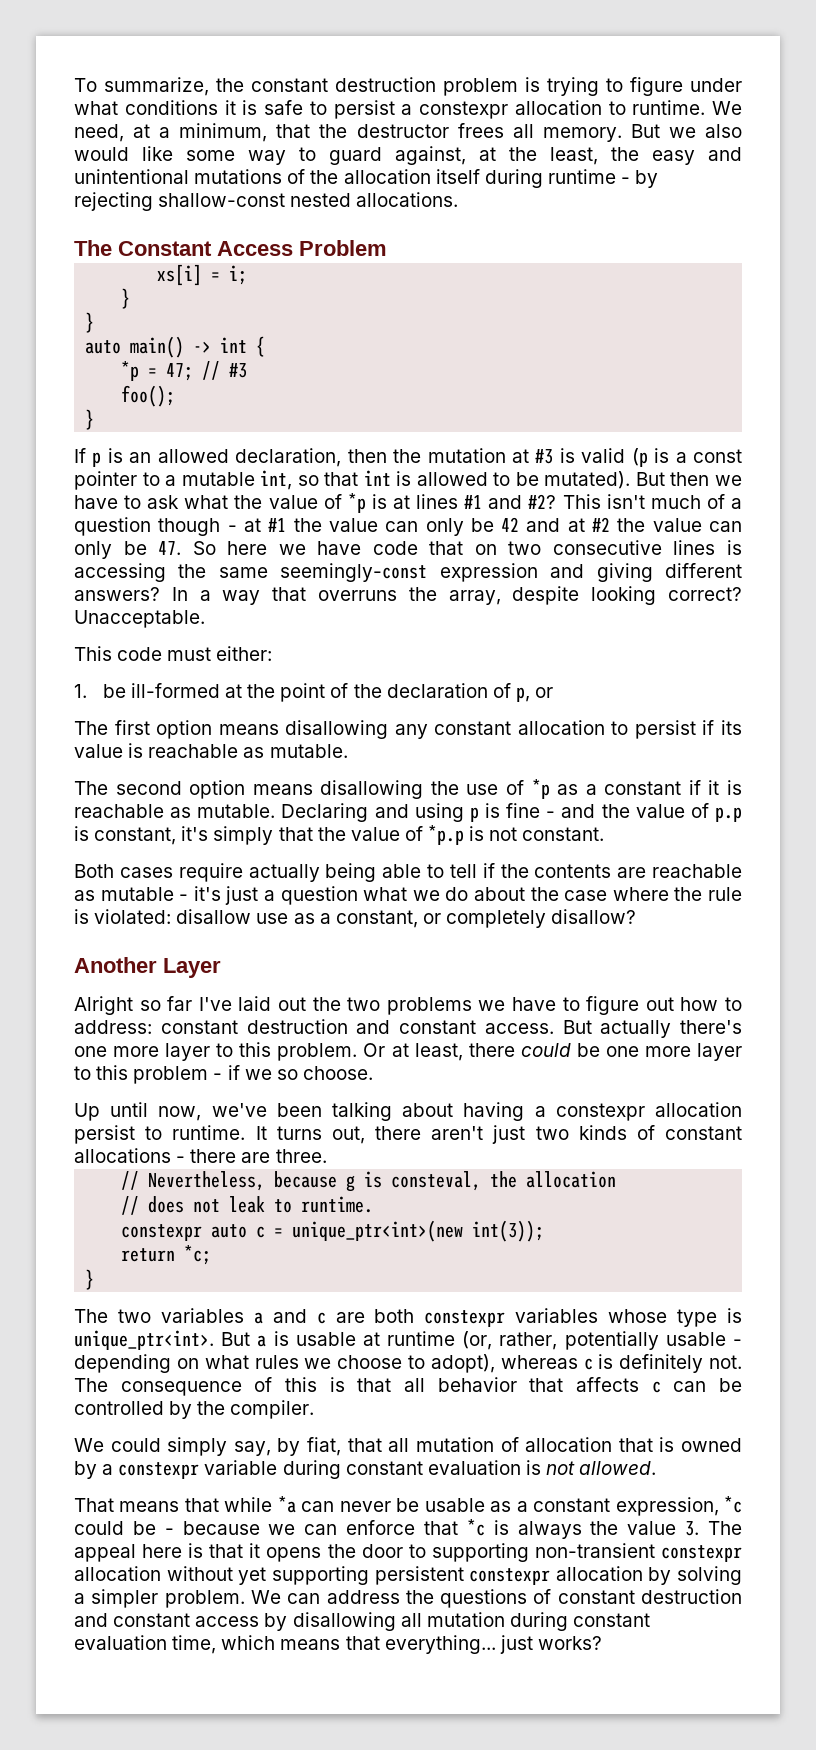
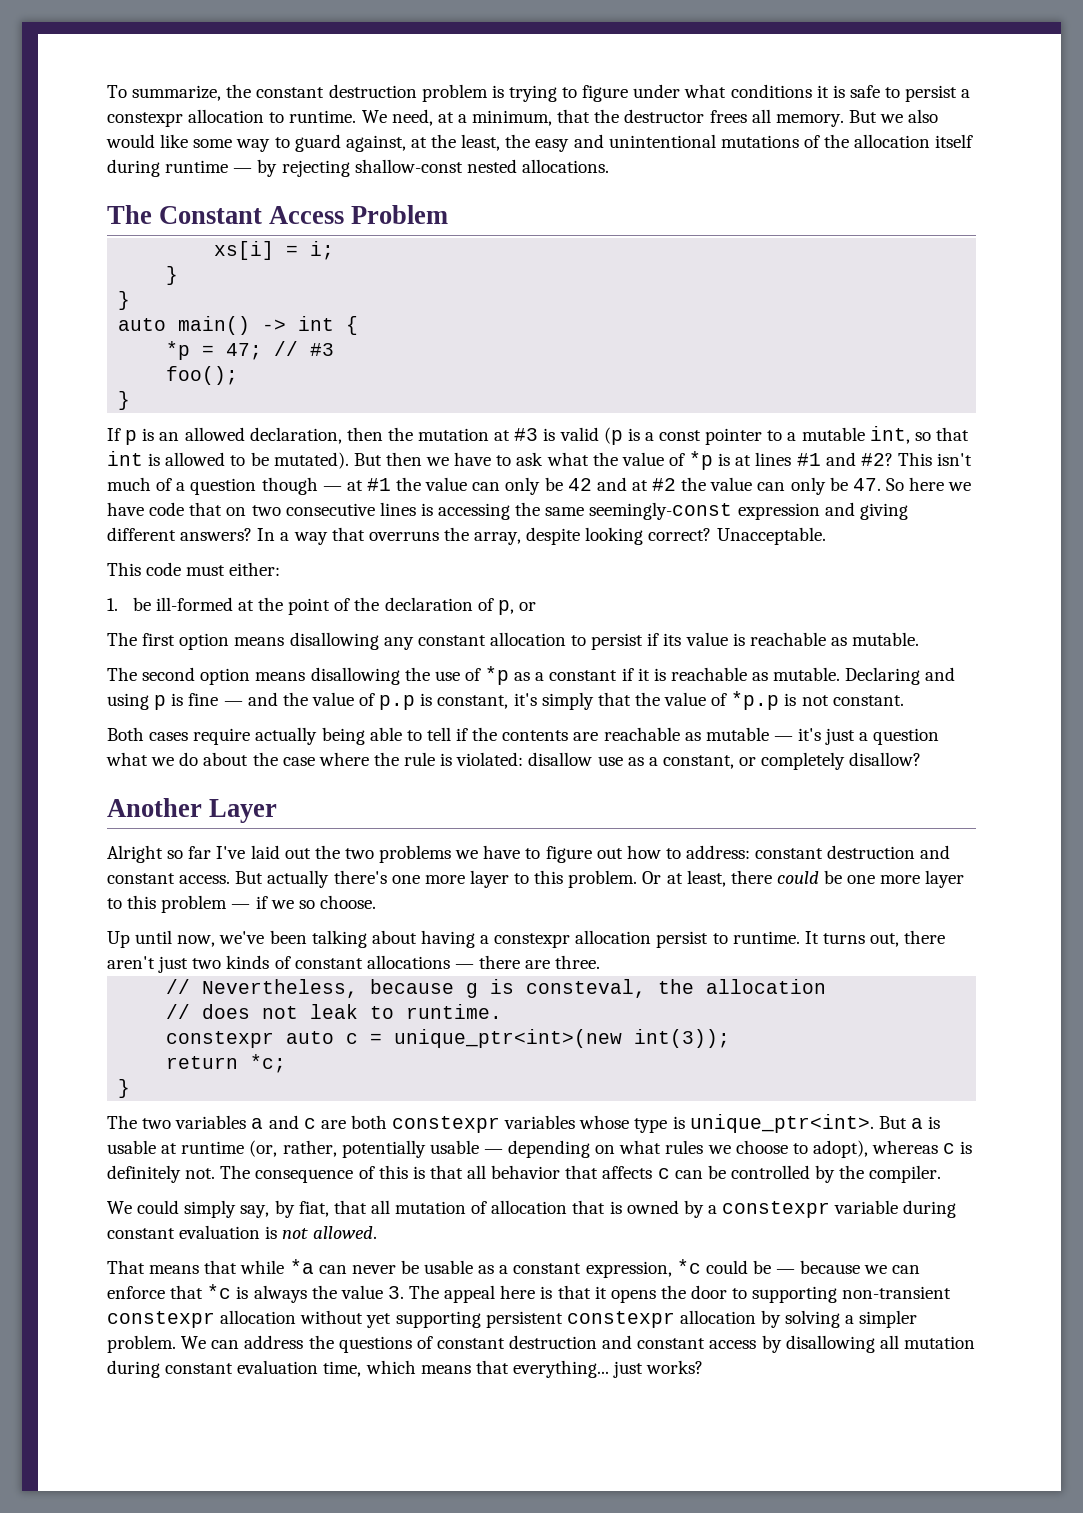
[621,177,631,184] - -> [233,168,253,173] —
[227,525,237,532] - -> [322,486,342,491] —
[546,811,556,818] - -> [223,701,243,706] —
[179,894,189,901] - -> [773,736,793,741] —
[213,1073,223,1080] - -> [231,904,251,909] —
[176,1156,186,1163] - -> [454,964,474,969] —
[733,1339,743,1346] - -> [483,1149,503,1154] —
[164,1528,174,1535] - -> [776,1269,796,1274] —

